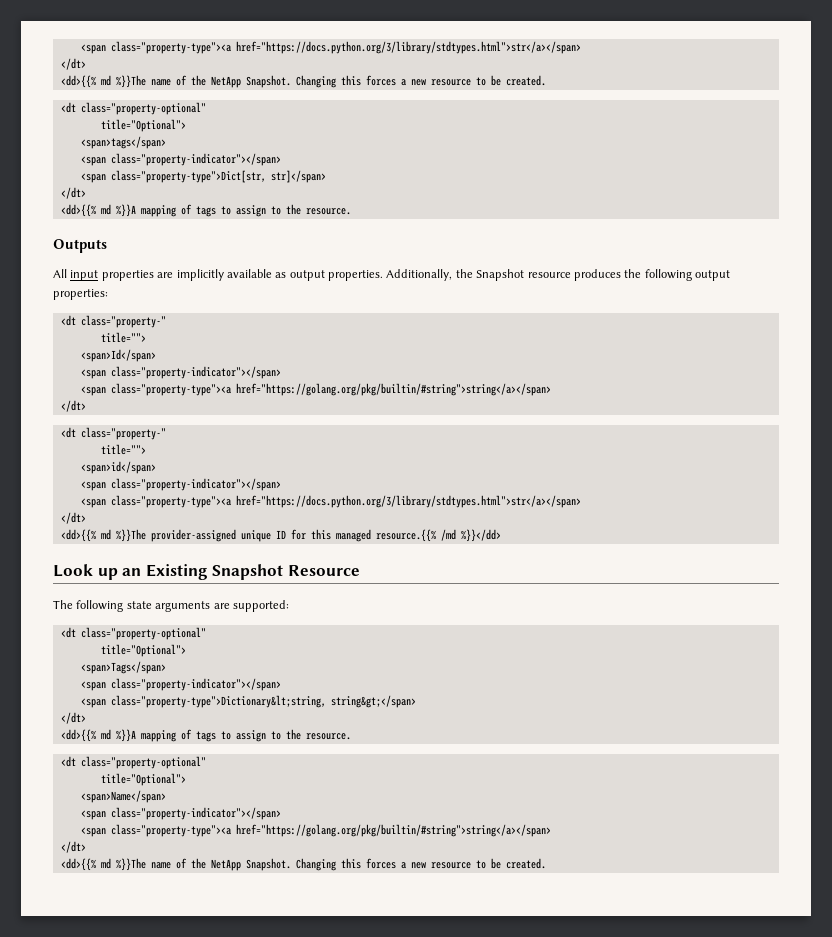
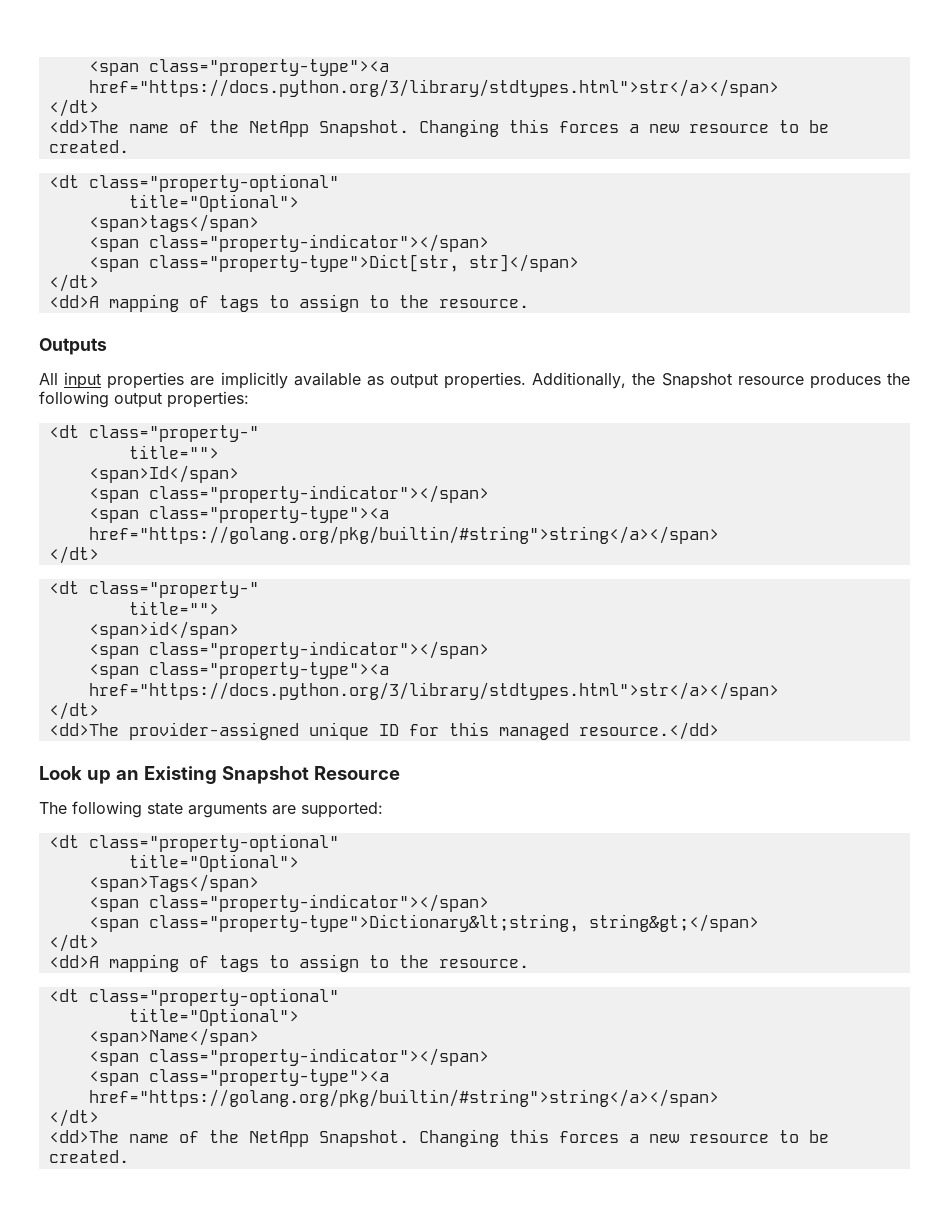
[80,41,581,54] [60,58,86,70] [60,75,146,88] <span class="property-type"><a href="https://docs.python.org/3/library/stdtypes.html">str</a></span> // </dt> // <dd>{{% md %}}The -> [88,59,389,76] [88,79,779,97] [48,99,99,117] [48,120,119,133] <span class="property-type"><a href="https://docs.python.org/3/library/stdtypes.html">str</a></span> // </dt> // <dd>The
[60,204,136,217] <dd>{{% md %}}A -> [48,295,99,308] <dd>A
[60,529,146,542] <dd>{{% md %}}The -> [48,723,119,736] <dd>The
[375,529,501,542] resource.{{% /md %}}</dd> -> [578,722,719,740] resource.</dd>
[60,729,136,742] <dd>{{% md %}}A -> [48,955,99,968] <dd>A
[60,858,146,871] <dd>{{% md %}}The -> [48,1130,119,1143] <dd>The

